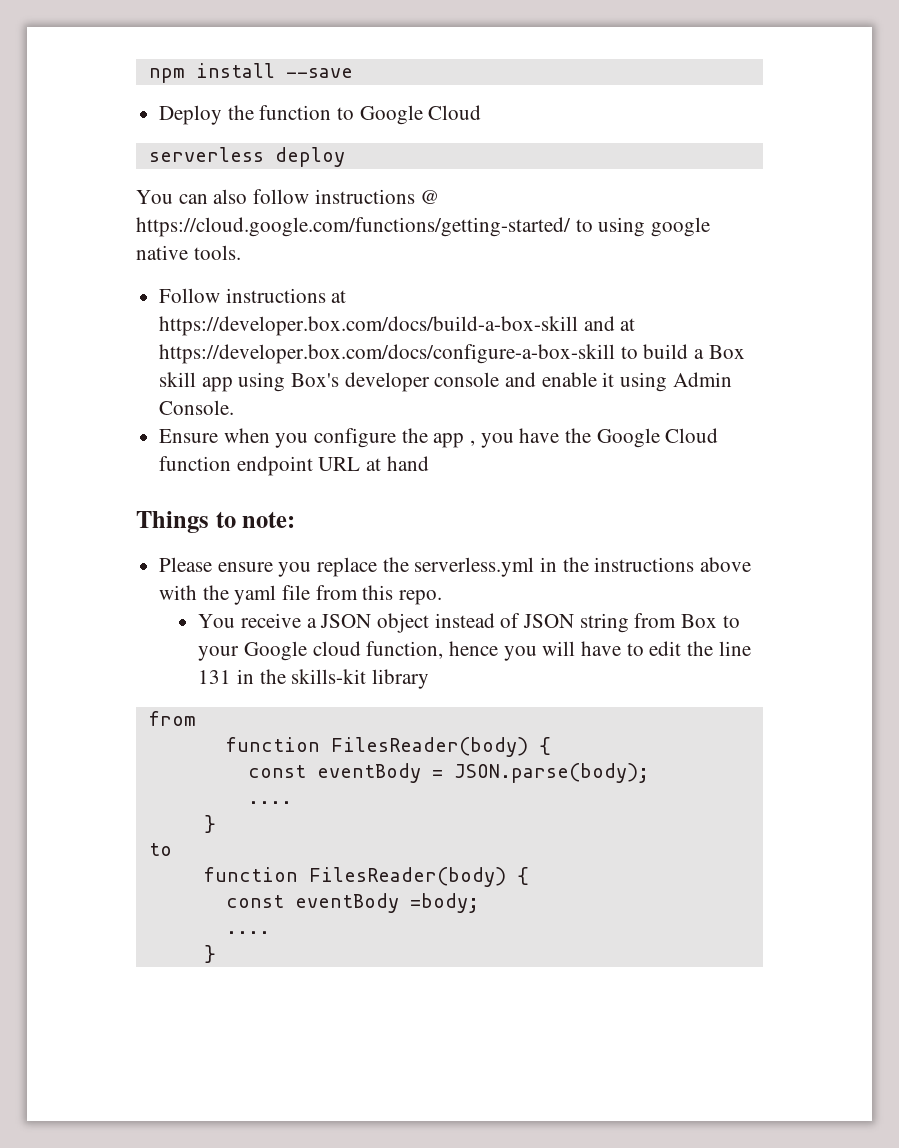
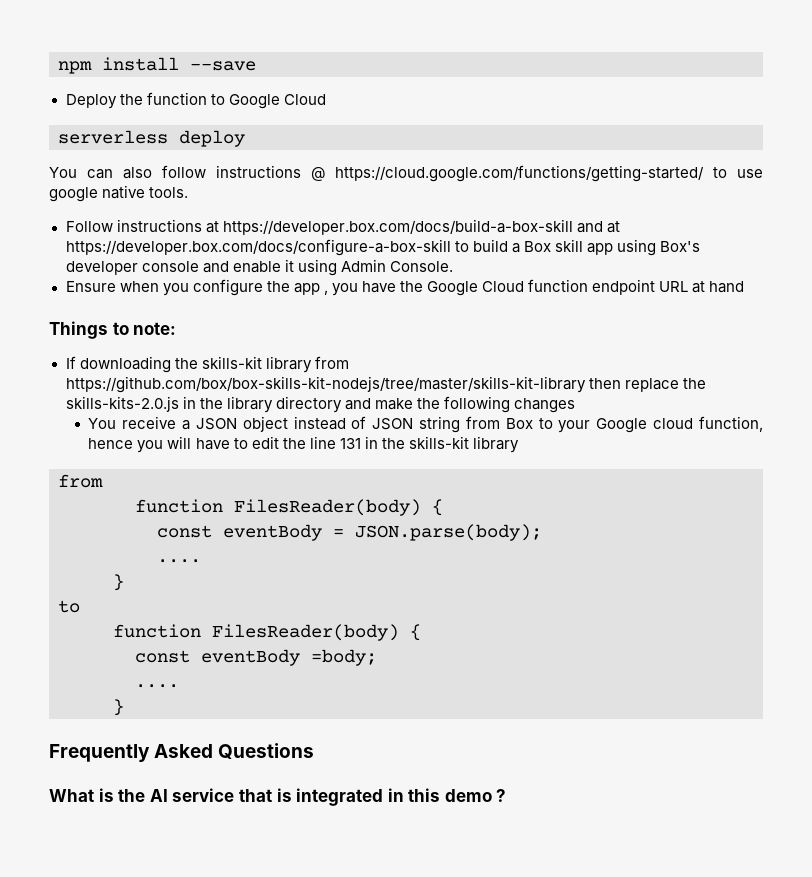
[598,217,646,237] using -> [737,169,763,178] use
[159,557,312,577] Please ensure you -> [65,356,349,373] [65,376,621,393] If downloading the skills-kit library from https://github.com/box/box-skills-kit-nodejs/tree/master/skills-kit-library then
[414,557,752,577] [159,585,443,605] serverless.yml in the instructions above with the yaml file from this repo. -> [65,396,575,413] skills-kits-2.0.js in the library directory and make the following changes
(216, 954) none -> [49,743,315,762] [49,788,507,806] // Frequently Asked Questions // What is the AI service that is integrated in this demo ?

